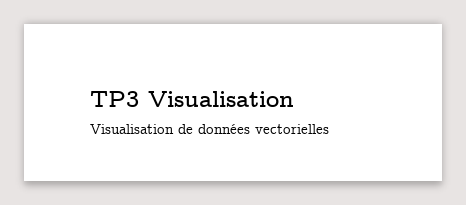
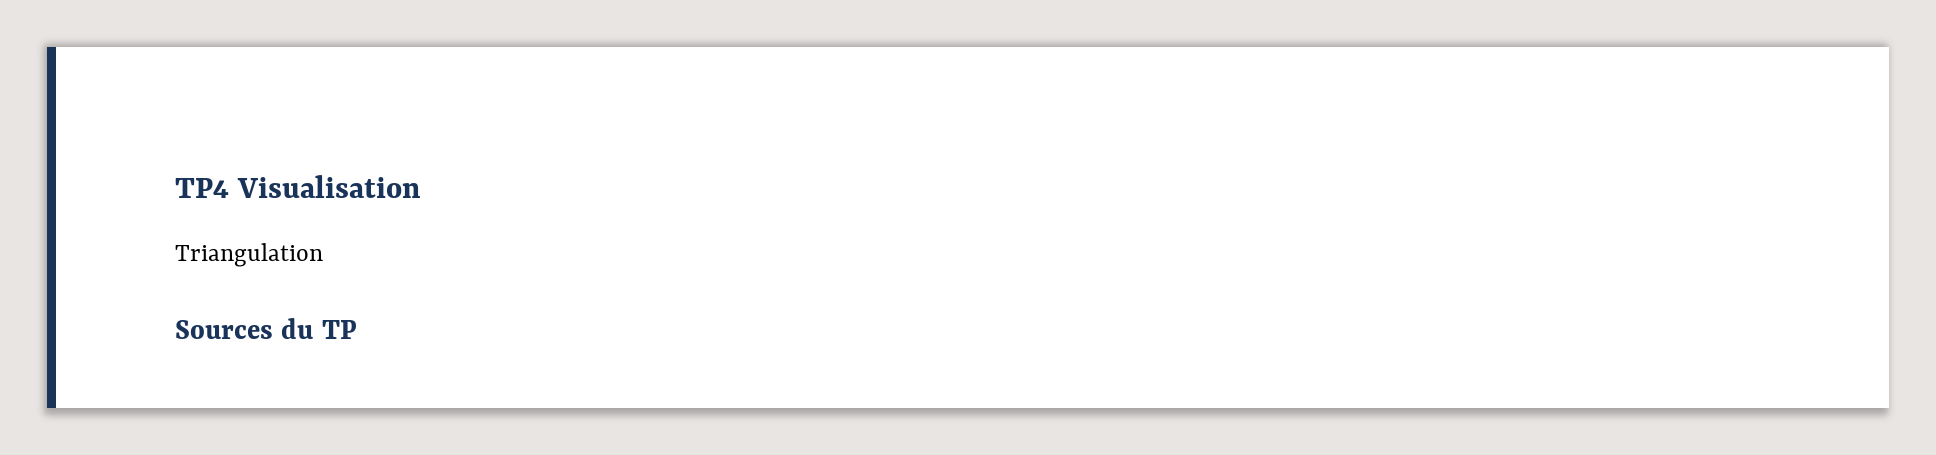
[90,91,139,107] TP3 -> [175,178,229,198] TP4
[90,124,329,134] Visualisation de données vectorielles -> [175,243,323,267] [175,318,357,339] Triangulation // Sources du TP

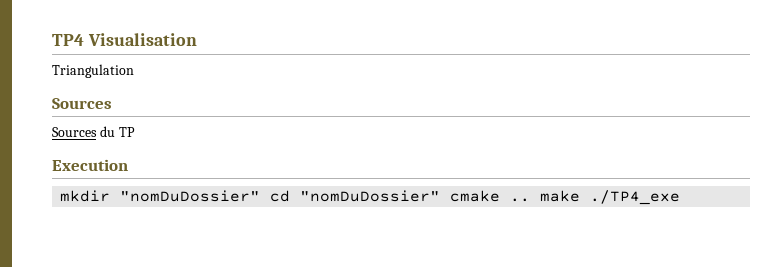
(273, 329) none -> [52,127,97,137] // Sources
(357, 329) none -> [52,159,128,171] [60,190,681,205] // Execution // mkdir "nomDuDossier" cd "nomDuDossier" cmake .. make ./TP4_exe

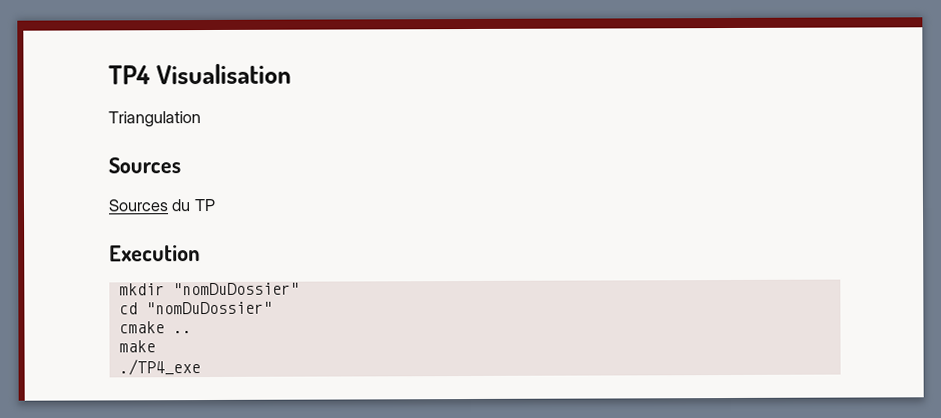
(261, 196) none -> (300, 289) //
(441, 196) none -> (273, 308) //
(531, 200) none -> (192, 332) //
(581, 196) none -> (156, 346) //

